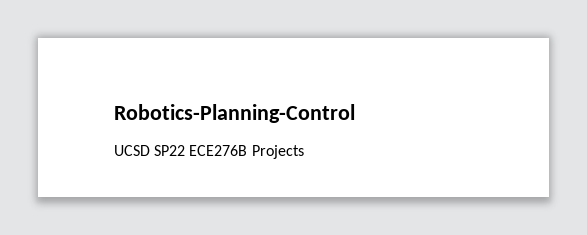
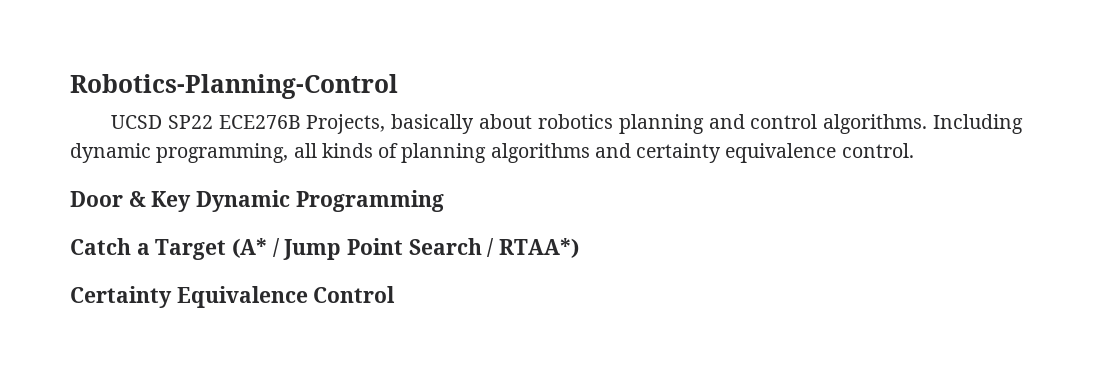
[251,145,304,159] Projects -> [306,114,1023,134] [70,143,914,163] [70,190,444,212] [70,238,580,260] [70,286,396,308] Projects, basically about robotics planning and control algorithms. Including dynamic programming, all kinds of planning algorithms and certainty equivalence control. // Door & Key Dynamic Programming // Catch a Target (A* / Jump Point Search / RTAA*) // Certainty Equivalence Control

